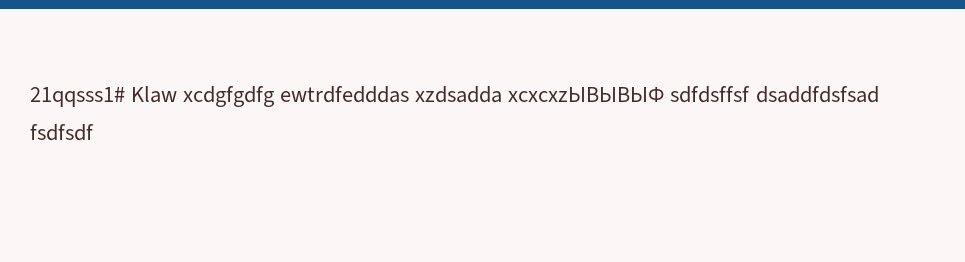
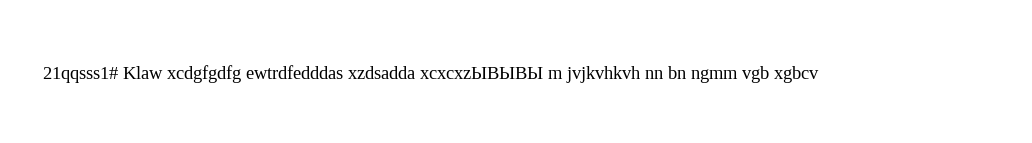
[508,86,879,103] [30,124,94,141] xcxcxzЫВЫВЫФ sdfdsffsf dsaddfdsfsad fsdfsdf -> [420,66,819,83] xcxcxzЫВЫВЫ m jvjkvhkvh nn bn ngmm vgb xgbcv

